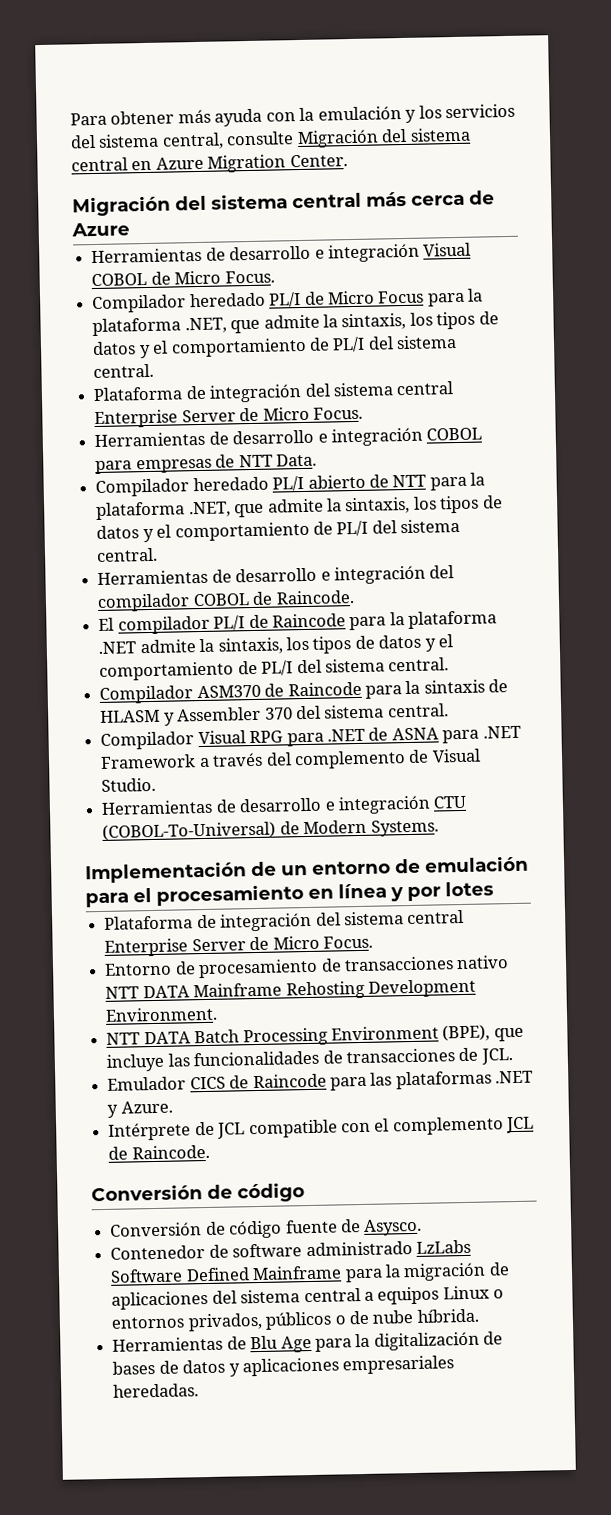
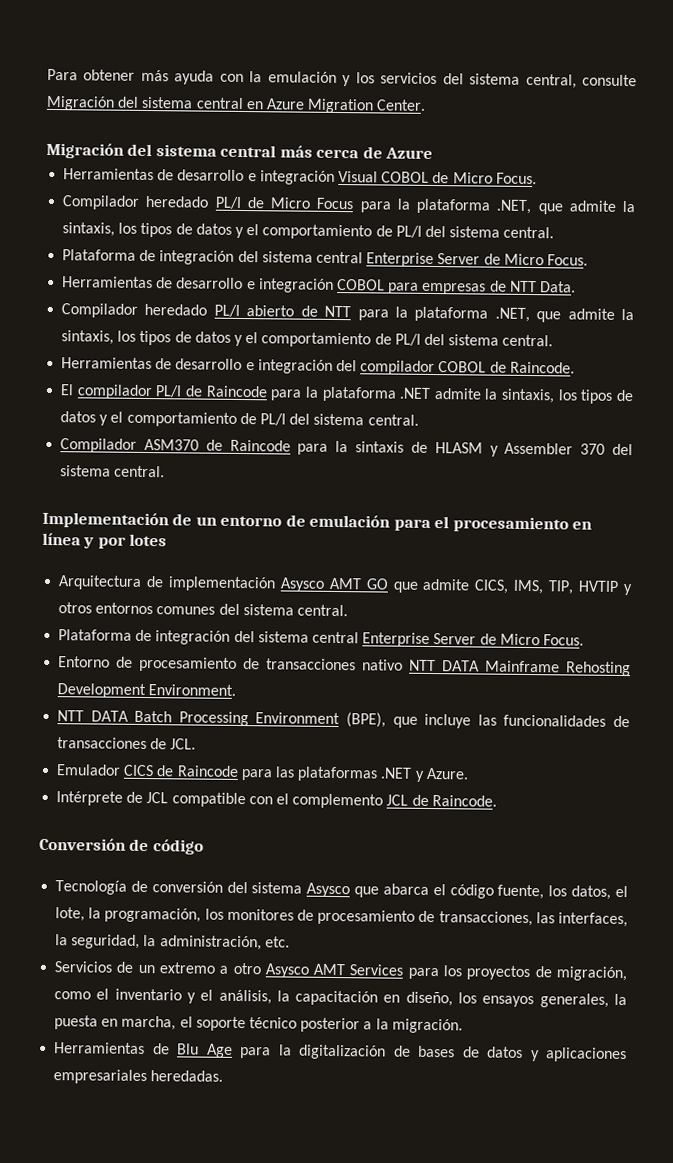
[100,725,521,750] [100,748,481,770] [101,777,157,792] [101,795,468,815] [102,819,439,841] // Compilador Visual RPG para .NET de ASNA para .NET Framework a través del complemento de Visual Studio. // Herramientas de desarrollo e integración CTU (COBOL-To-Universal) de Modern Systems. -> (166, 471) none
(494, 889) none -> [58,575,633,596] [58,602,348,617] // Arquitectura de implementación Asysco AMT GO que admite CICS, IMS, TIP, HVTIP y otros entornos comunes del sistema central.
[109,1218,423,1239] [110,1239,471,1260] [110,1262,510,1283] [111,1285,505,1310] [111,1308,479,1332] Conversión de código fuente de Asysco. // Contenedor de software administrado LzLabs Software Defined Mainframe para la migración de aplicaciones del sistema central a equipos Linux o entornos privados, públicos o de nube híbrida. -> [55,880,629,900] [55,907,628,928] [55,934,290,951] [54,961,628,982] [54,988,628,1008] [54,1015,463,1034] Tecnología de conversión del sistema Asysco que abarca el código fuente, los datos, el lote, la programación, los monitores de procesamiento de transacciones, las interfaces, la seguridad, la administración, etc. // Servicios de un extremo a otro Asysco AMT Services para los proyectos de migración, como el inventario y el análisis, la capacitación en diseño, los ensayos generales, la puesta en marcha, el soporte técnico posterior a la migración.

